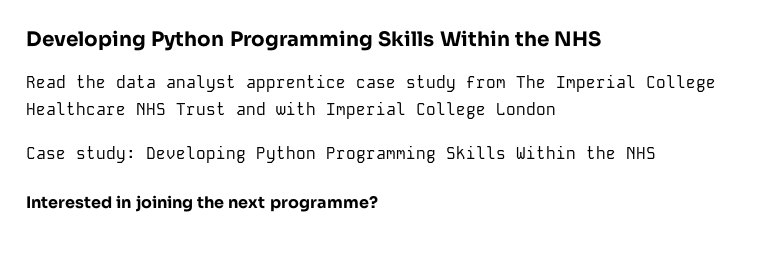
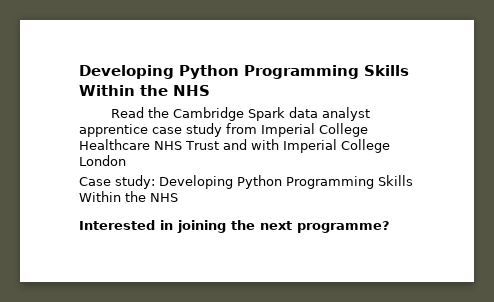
(106, 81) none -> [173,107,286,121] Cambridge Spark
[516,75,546,88] The -> (257, 128) none

